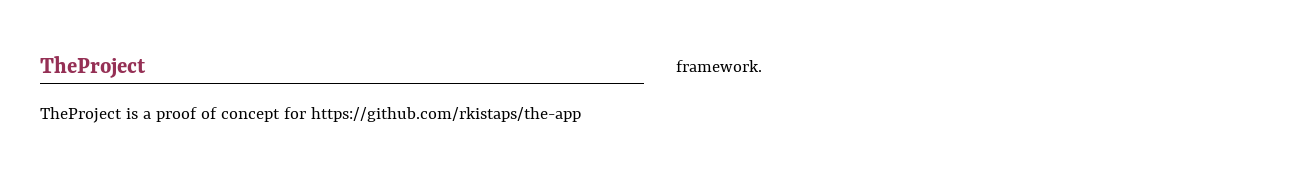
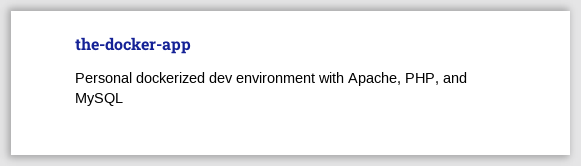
[40,56,146,78] [40,107,581,123] [676,60,762,72] TheProject // TheProject is a proof of concept for https://github.com/rkistaps/the-app framework. -> [75,37,191,54] [75,72,467,86] [75,93,123,106] the-docker-app // Personal dockerized dev environment with Apache, PHP, and MySQL

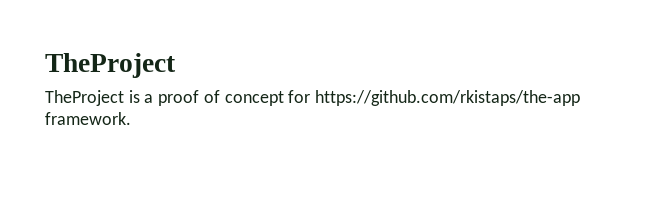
[75,37,191,54] [75,72,467,86] [75,93,123,106] the-docker-app // Personal dockerized dev environment with Apache, PHP, and MySQL -> [45,53,176,78] [45,90,581,106] [45,112,131,125] TheProject // TheProject is a proof of concept for https://github.com/rkistaps/the-app framework.

